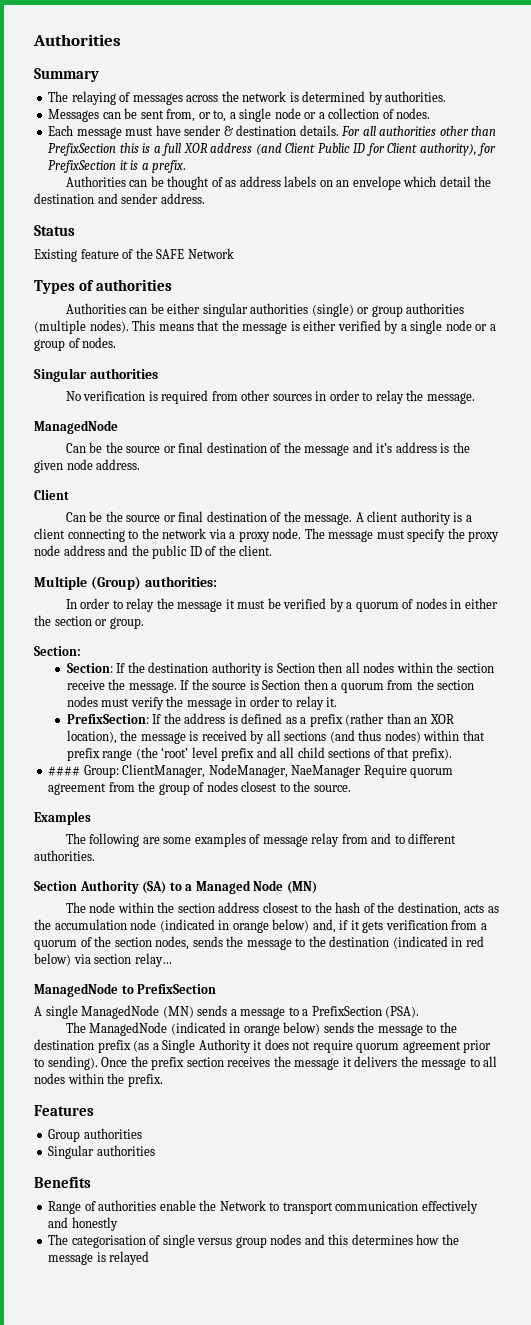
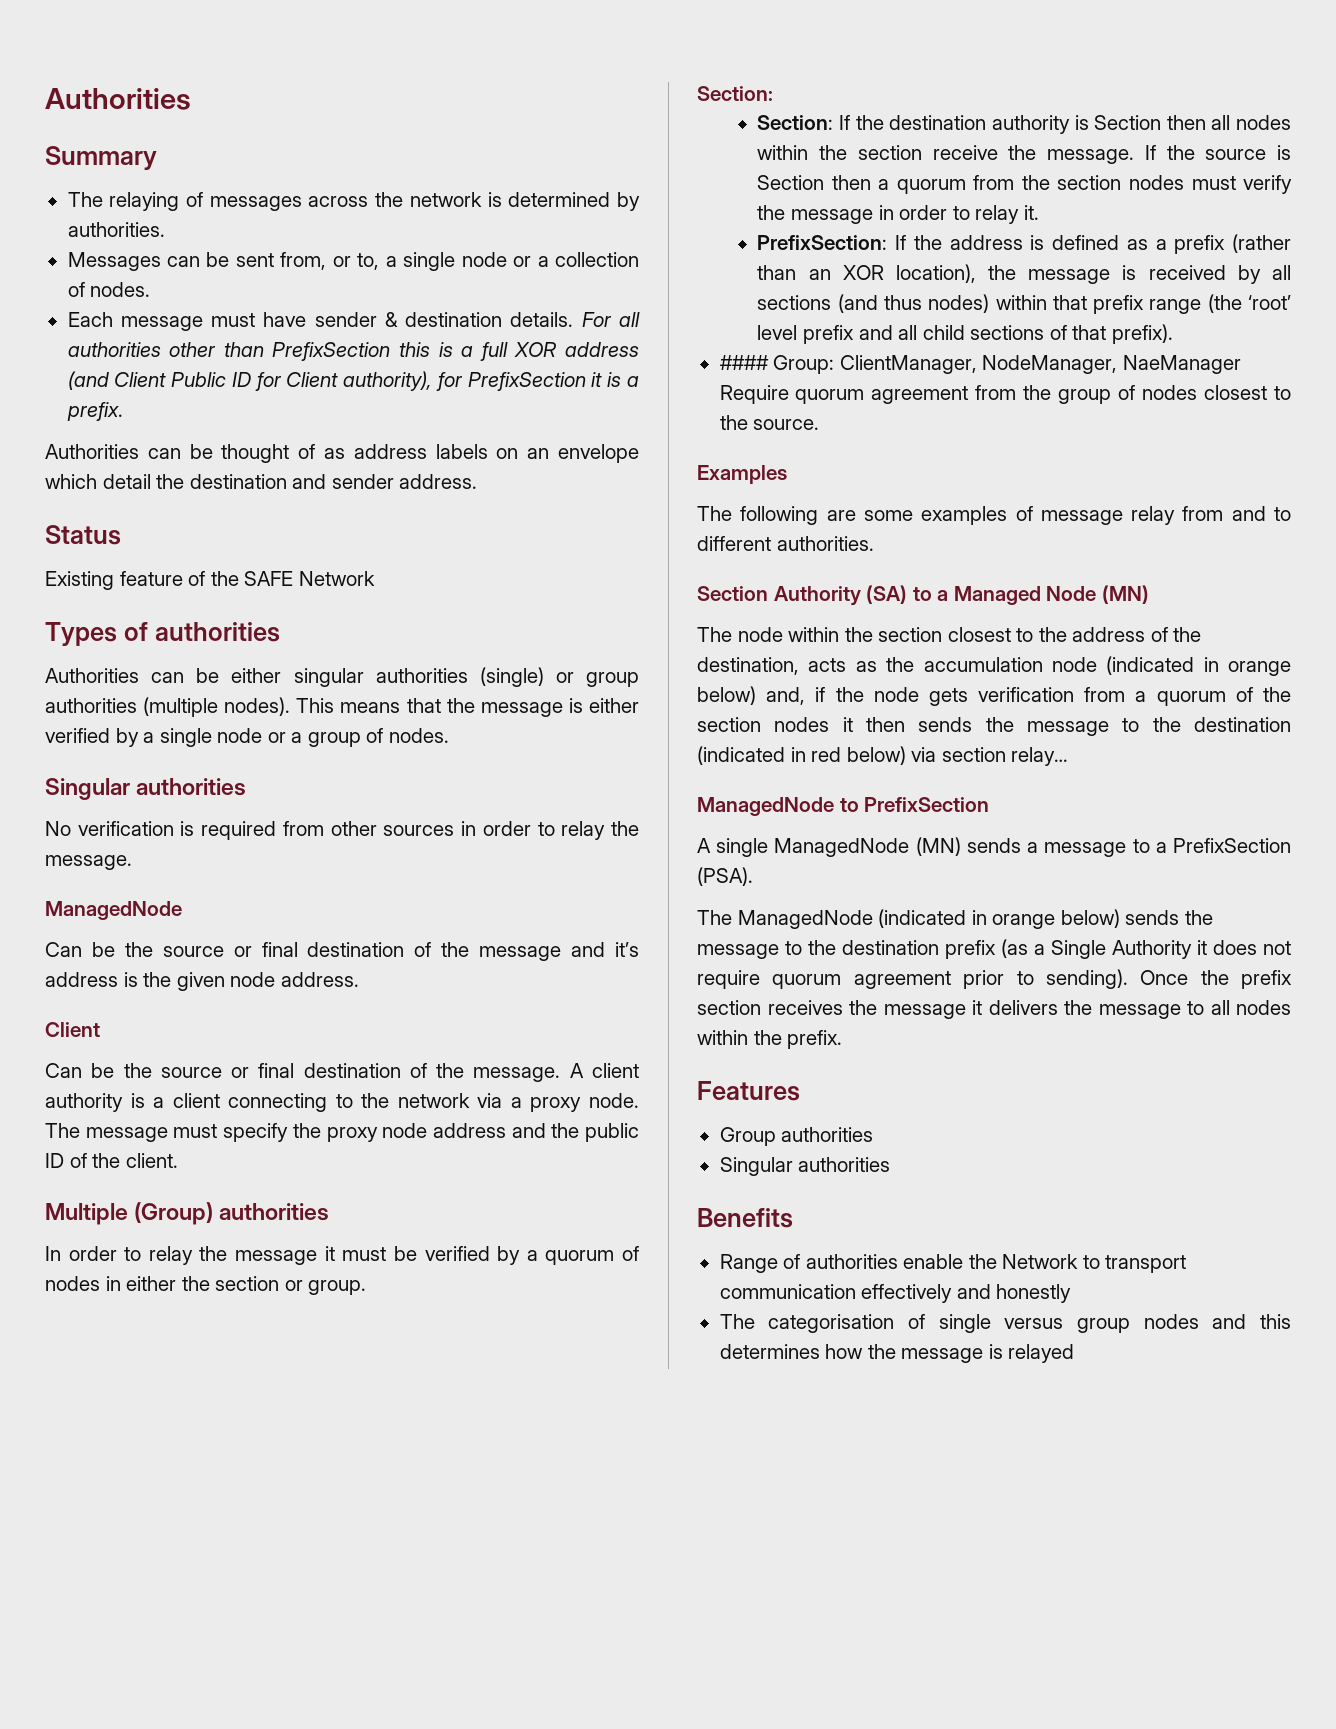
[144,576,217,587] authorities: -> [219,1203,330,1221] authorities
[218,902,361,913] address closest to the hash -> [947,627,1146,642] closest to the address
[350,920,360,930] it -> [835,687,919,702] the node
[155,936,190,950] nodes, -> [774,717,905,732] nodes it then

